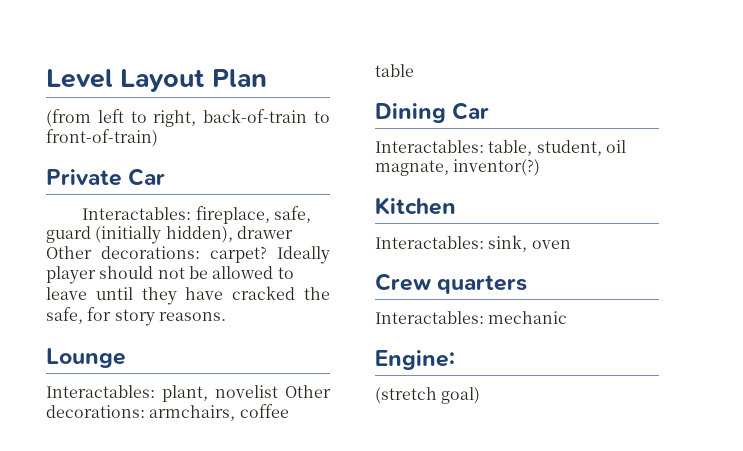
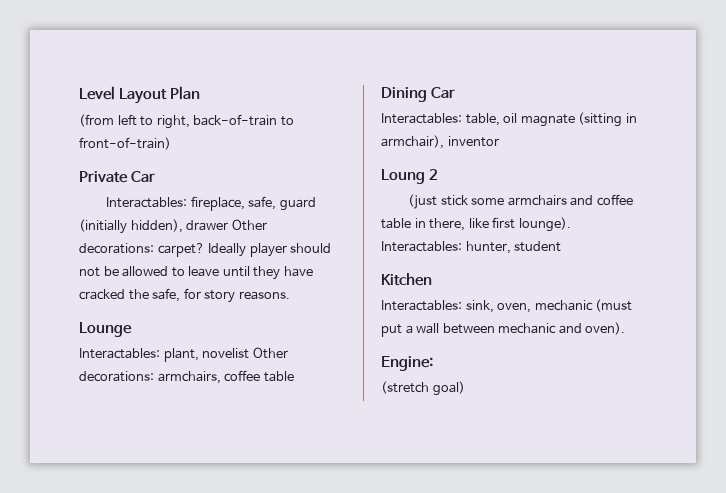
[536,140,626,156] [375,159,541,176] [375,197,456,215] [375,235,571,252] [375,273,528,294] [375,311,568,324] student, oil magnate, inventor(?) // Kitchen // Interactables: sink, oven // Crew quarters // Interactables: mechanic -> [503,112,637,127] [381,135,499,149] [381,169,438,184] [408,194,633,209] [381,217,571,232] [381,241,562,254] [381,273,432,286] [381,299,633,313] [381,322,626,337] oil magnate (sitting in armchair), inventor // Loung 2 // (just stick some armchairs and coffee table in there, like first lounge). Interactables: hunter, student // Kitchen // Interactables: sink, oven, mechanic (must put a wall between mechanic and oven).

